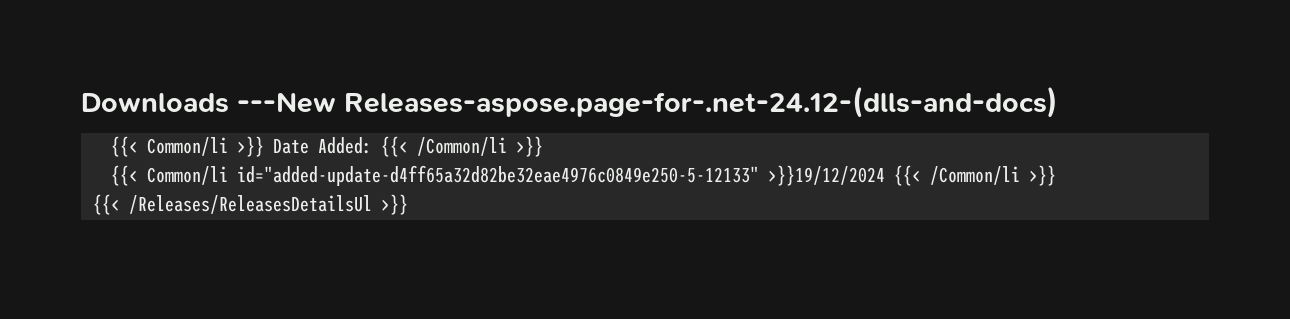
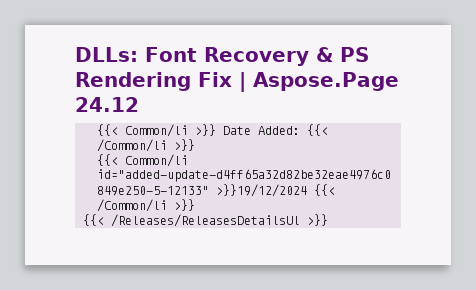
[81,86,1058,118] Downloads ---New Releases-aspose.page-for-.net-24.12-(dlls-and-docs) -> [75,47,369,66] [75,72,399,92] [75,97,139,112] DLLs: Font Recovery & PS Rendering Fix | Aspose.Page 24.12

